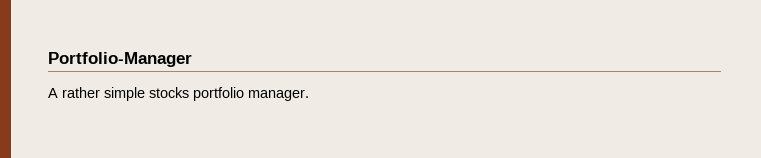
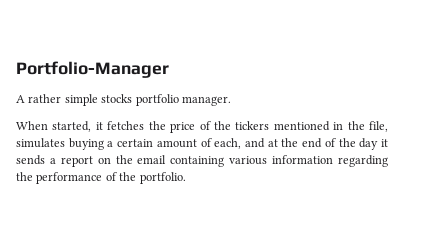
(309, 95) none -> [16,121,388,133] [16,138,389,150] [16,155,388,167] [16,172,186,184] // When started, it fetches the price of the tickers mentioned in the file, simulates buying a certain amount of each, and at the end of the day it sends a report on the email containing various information regarding the performance of the portfolio.

